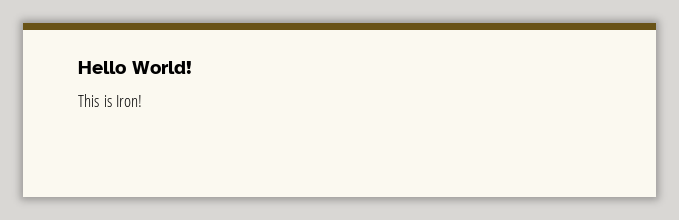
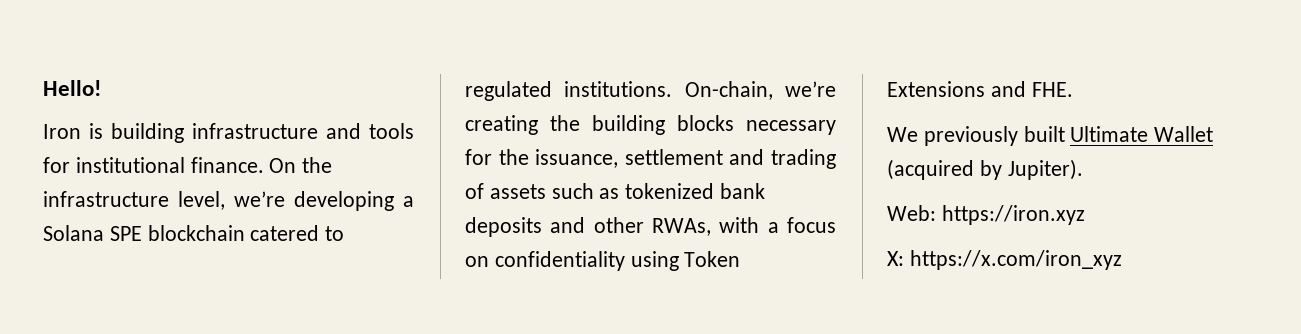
[78,61,192,74] [78,94,143,107] Hello World! // This is Iron! -> [43,80,101,96] [43,123,414,143] [43,157,333,173] [43,191,414,211] [43,225,345,241] [465,81,836,101] [465,115,836,135] [465,149,836,169] [465,183,766,199] [465,217,836,237] [465,251,741,271] [887,81,1073,97] [887,126,1214,146] [887,159,1083,180] [887,205,1085,225] [887,250,1122,270] Hello! // Iron is building infrastructure and tools for institutional finance. On the infrastructure level, we’re developing a Solana SPE blockchain catered to regulated institutions. On-chain, we’re creating the building blocks necessary for the issuance, settlement and trading of assets such as tokenized bank deposits and other RWAs, with a focus on confidentiality using Token Extensions and FHE. // We previously built Ultimate Wallet (acquired by Jupiter). // Web: https://iron.xyz // X: https://x.com/iron_xyz

